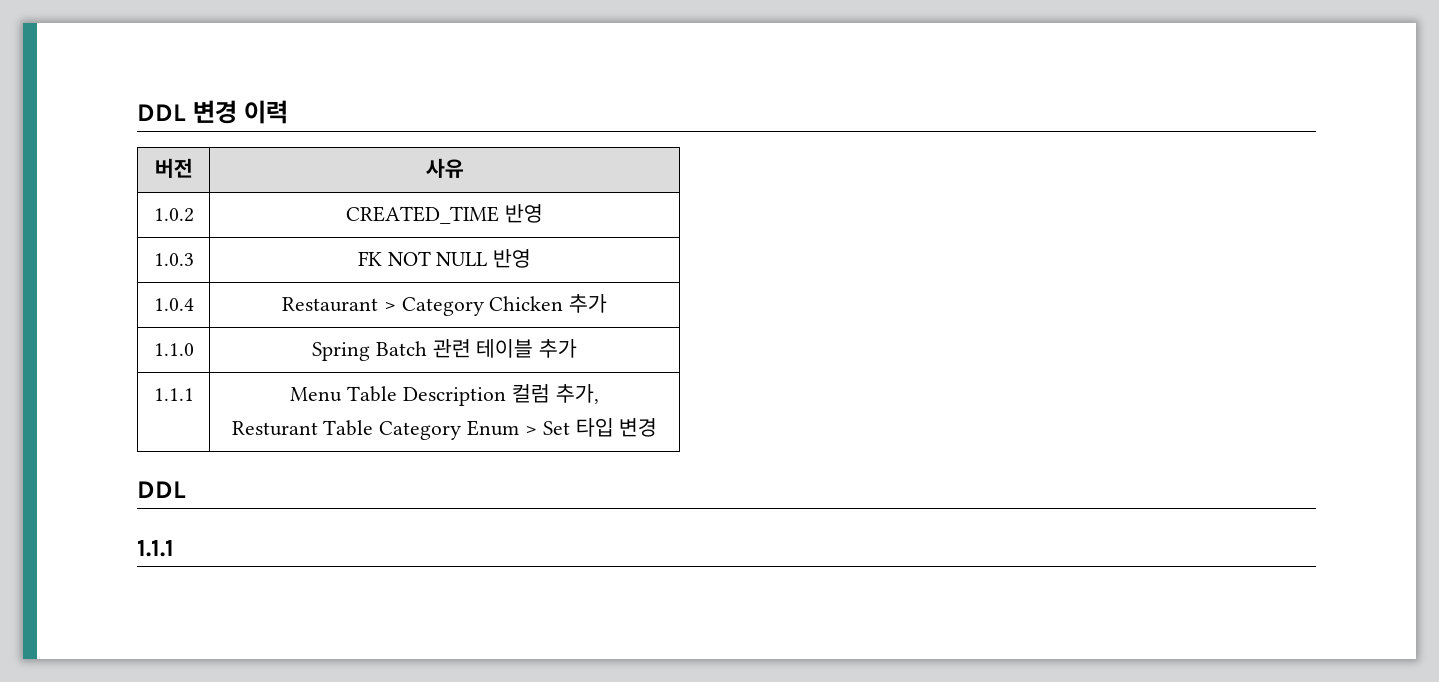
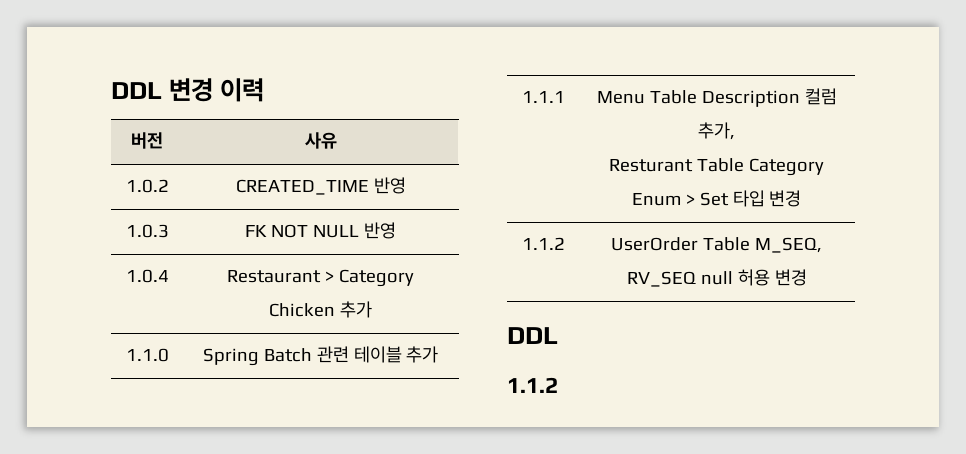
(658, 427) none -> [521,237,565,250] [611,237,822,253] [626,269,807,287] // 1.1.2 | UserOrder Table M_SEQ, RV_SEQ null 허용 변경
[137,540,174,557] 1.1.1 -> [507,377,558,393] 1.1.2

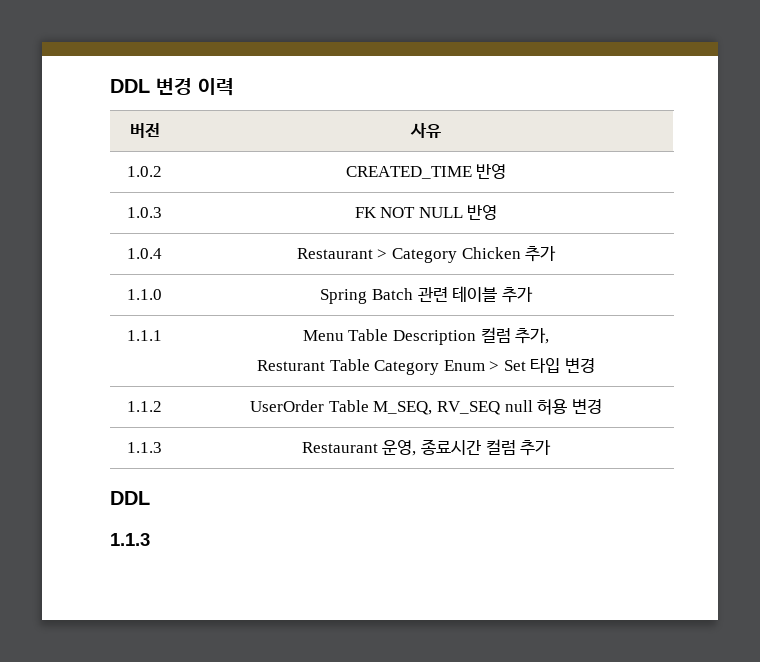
(807, 277) none -> [127,442,162,453] [301,439,552,456] // 1.1.3 | Restaurant 운영, 종료시간 컬럼 추가
[507,377,558,393] 1.1.2 -> [110,533,150,546] 1.1.3

